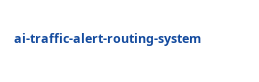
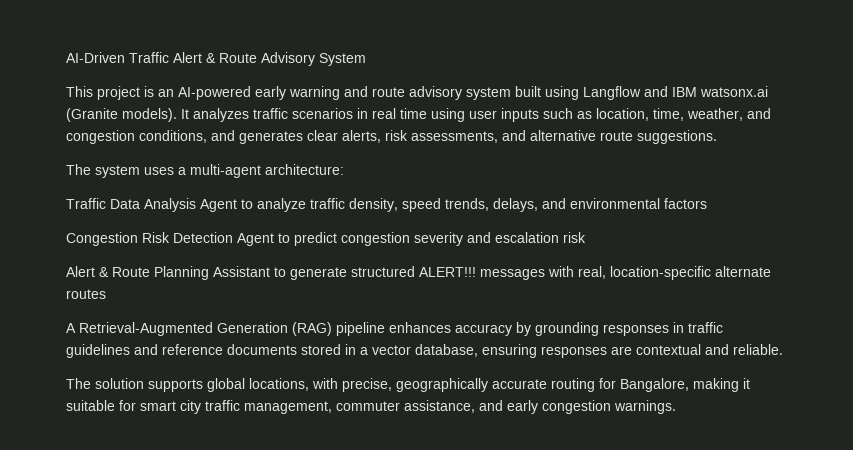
[14,33,201,46] ai-traffic-alert-routing-system -> [66,52,366,66] [66,86,768,100] [66,108,771,122] [66,130,717,144] [66,164,344,178] [66,198,707,212] [66,232,586,246] [66,266,771,280] [66,289,106,299] [66,322,723,336] [66,344,783,358] [66,378,750,392] [66,400,676,414] AI-Driven Traffic Alert & Route Advisory System // This project is an AI-powered early warning and route advisory system built using Langflow and IBM watsonx.ai (Granite models). It analyzes traffic scenarios in real time using user inputs such as location, time, weather, and congestion conditions, and generates clear alerts, risk assessments, and alternative route suggestions. // The system uses a multi-agent architecture: // Traffic Data Analysis Agent to analyze traffic density, speed trends, delays, and environmental factors // Congestion Risk Detection Agent to predict congestion severity and escalation risk // Alert & Route Planning Assistant to generate structured ALERT!!! messages with real, location-specific alternate routes // A Retrieval-Augmented Generation (RAG) pipeline enhances accuracy by grounding responses in traffic guidelines and reference documents stored in a vector database, ensuring responses are contextual and reliable. // The solution supports global locations, with precise, geographically accurate routing for Bangalore, making it suitable for smart city traffic management, commuter assistance, and early congestion warnings.

